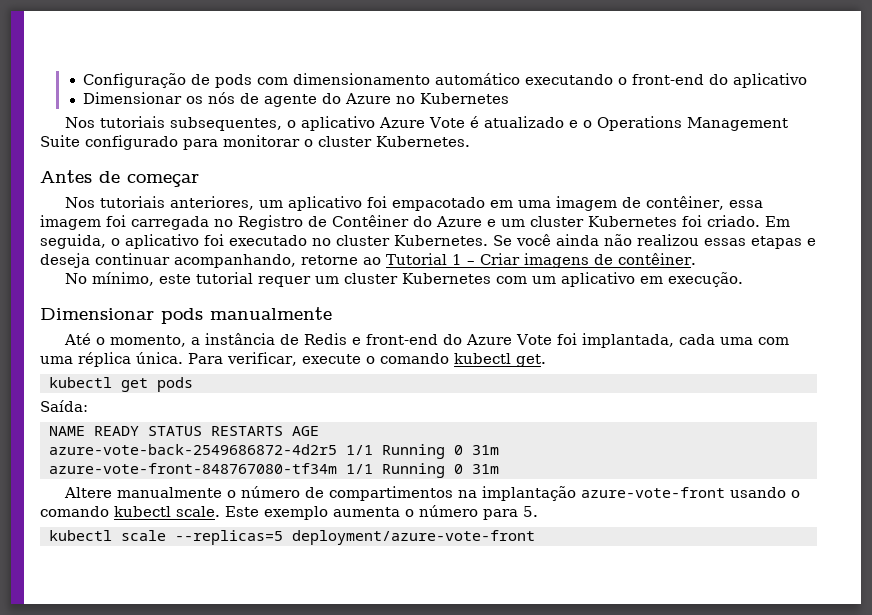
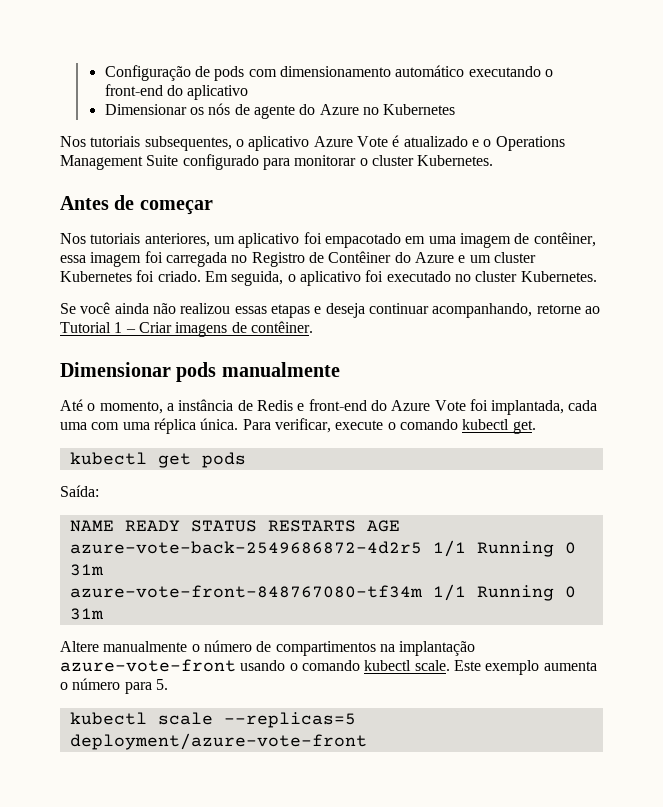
(488, 240) none -> (597, 276) //
[64,272,743,287] // No mínimo, este tutorial requer um cluster Kubernetes com um aplicativo em execução. -> (313, 327) none

